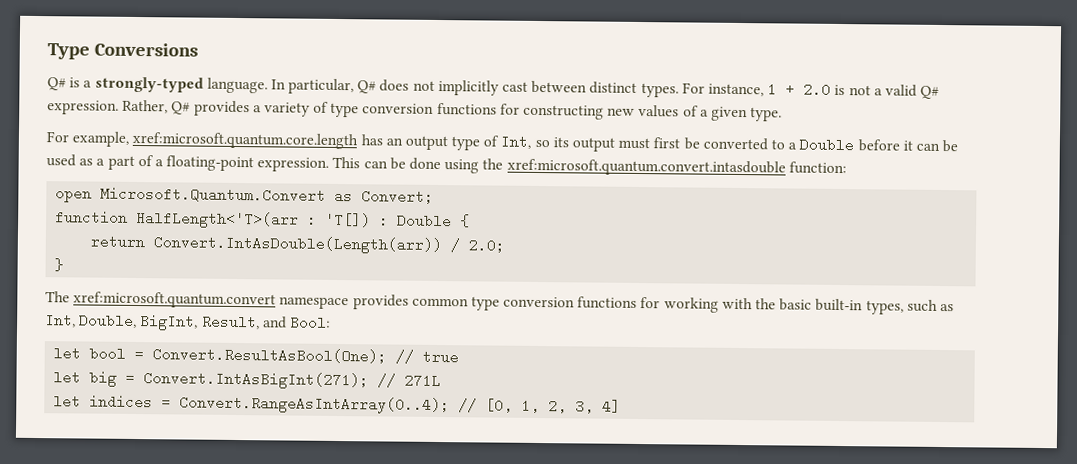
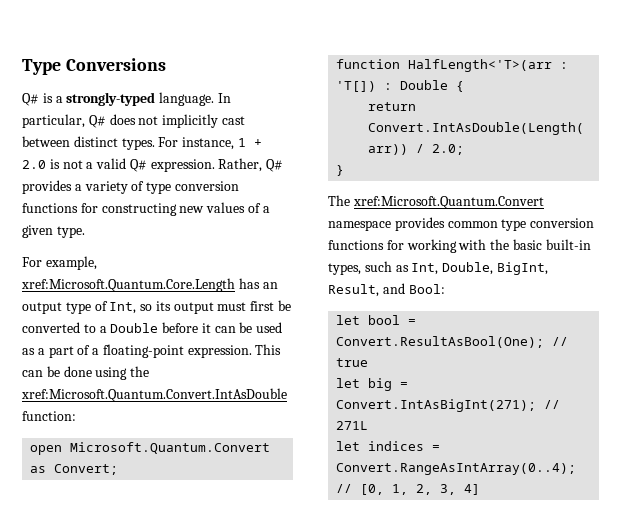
[132,131,359,150] xref:microsoft.quantum.core.length -> [21,278,235,292] xref:Microsoft.Quantum.Core.Length
[506,158,786,177] xref:microsoft.quantum.convert.intasdouble -> [21,388,287,402] xref:Microsoft.Quantum.Convert.IntAsDouble
[73,291,277,309] xref:microsoft.quantum.convert -> [352,196,544,209] xref:Microsoft.Quantum.Convert

